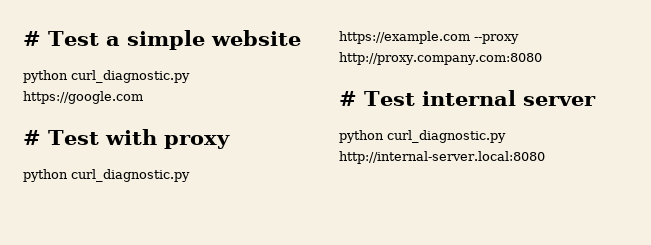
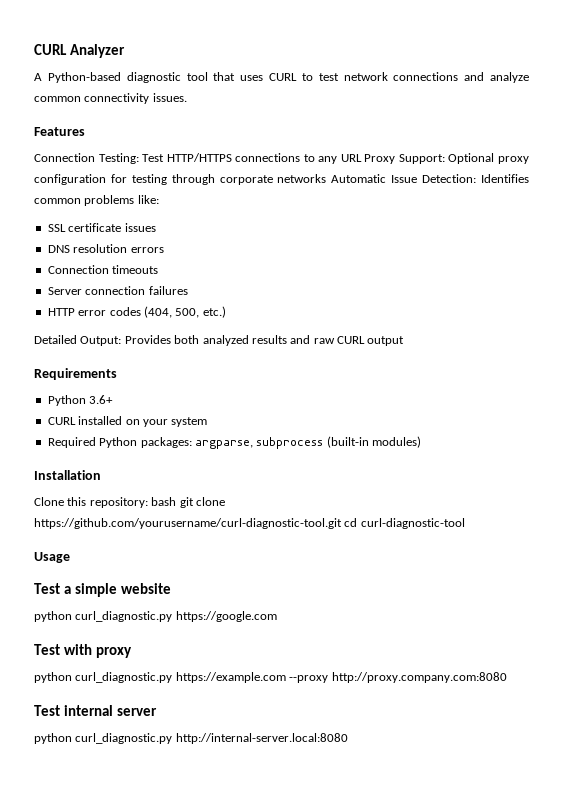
[23,31,41,46] # -> [34,44,125,58] [34,72,529,83] [34,93,187,104] [34,127,85,136] [34,153,529,164] [34,174,530,185] [34,195,159,206] [47,223,156,232] [47,244,164,253] [47,265,159,274] [47,286,188,295] [47,306,226,318] [34,335,405,346] [34,368,117,380] [47,395,114,406] [47,416,208,427] [47,436,421,449] [34,470,101,480] [34,497,225,508] [34,518,465,529] [34,552,70,563] CURL Analyzer // A Python-based diagnostic tool that uses CURL to test network connections and analyze common connectivity issues. // Features // Connection Testing: Test HTTP/HTTPS connections to any URL Proxy Support: Optional proxy configuration for testing through corporate networks Automatic Issue Detection: Identifies common problems like: // SSL certificate issues // DNS resolution errors // Connection timeouts // Server connection failures // HTTP error codes (404, 500, etc.) // Detailed Output: Provides both analyzed results and raw CURL output // Requirements // Python 3.6+ // CURL installed on your system // Required Python packages: argparse, subprocess (built-in modules) // Installation // Clone this repository: bash git clone https://github.com/yourusername/curl-diagnostic-tool.git cd curl-diagnostic-tool // Usage //
[23,130,41,145] # -> (277, 616) none
[339,91,357,106] # -> (507, 677) none

